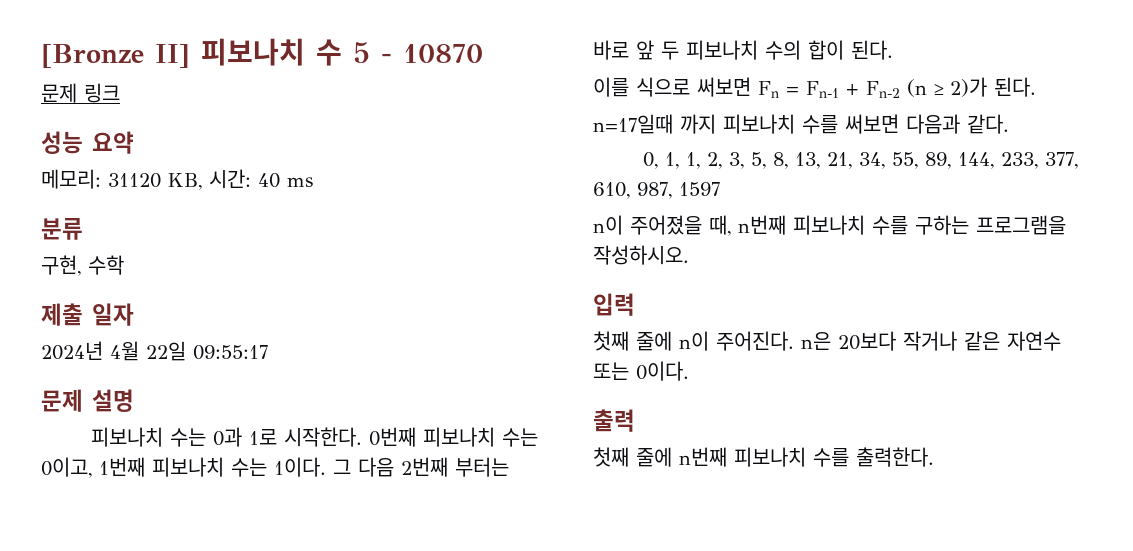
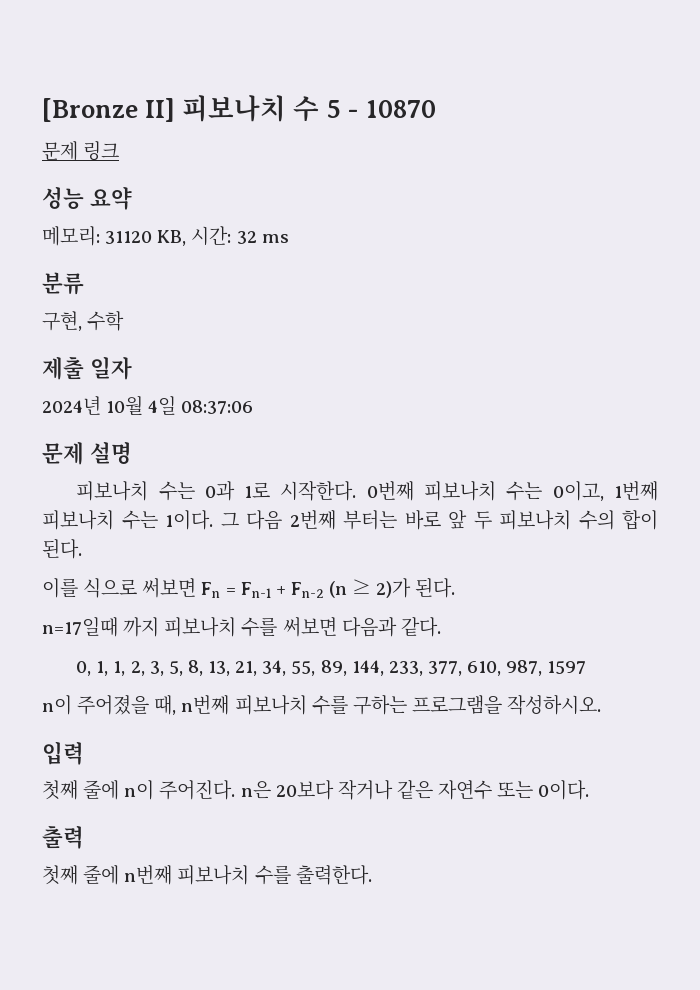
[258,173,280,188] 40 -> [236,231,257,244] 32
[110,341,268,361] 4월 22일 09:55:17 -> [106,395,254,415] 10월 4일 08:37:06

